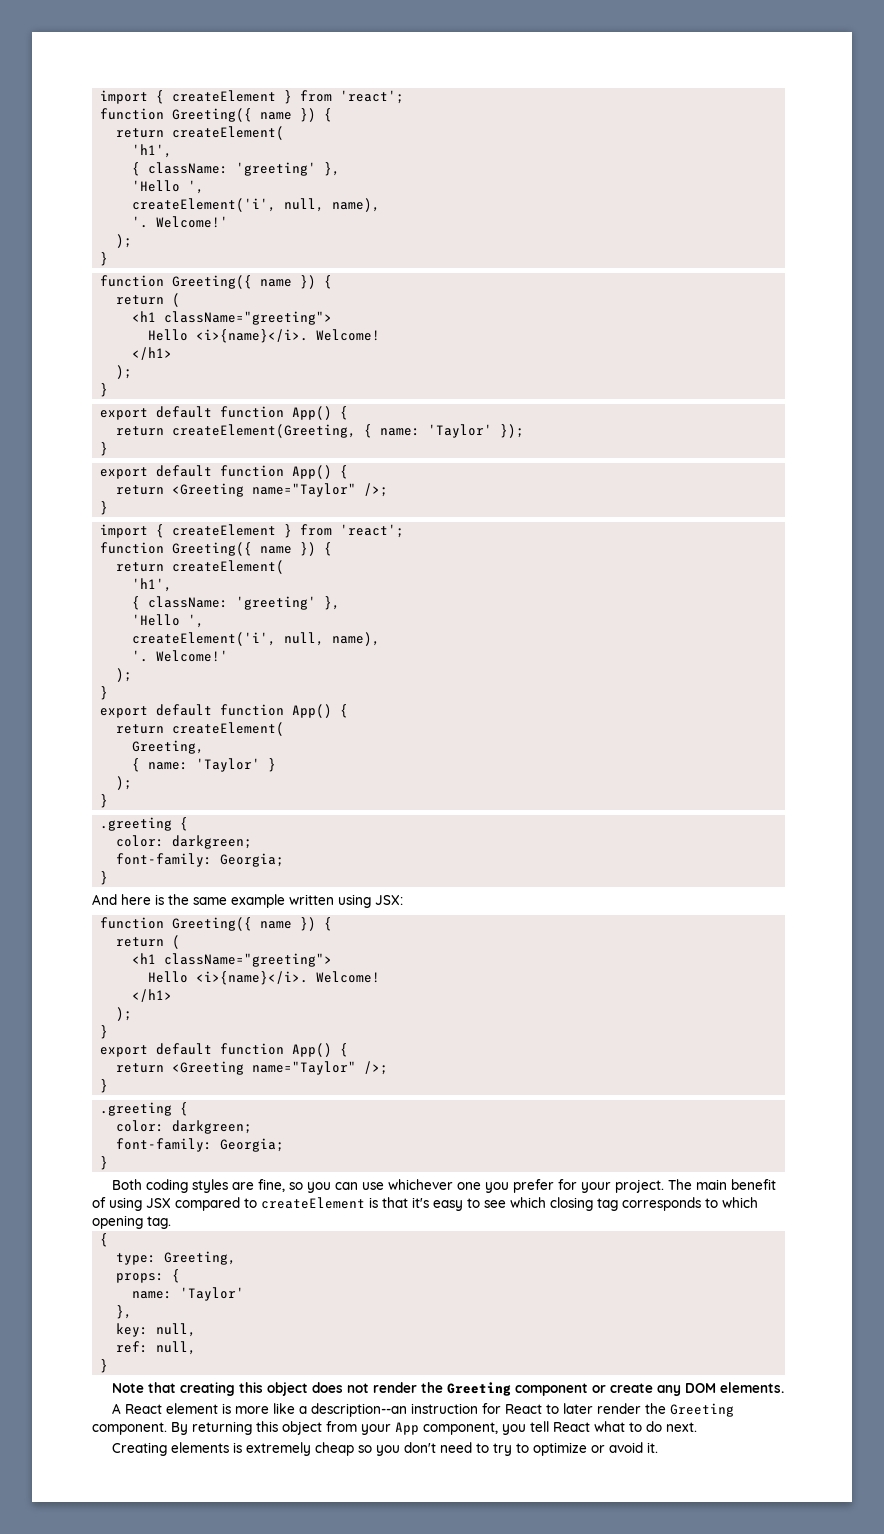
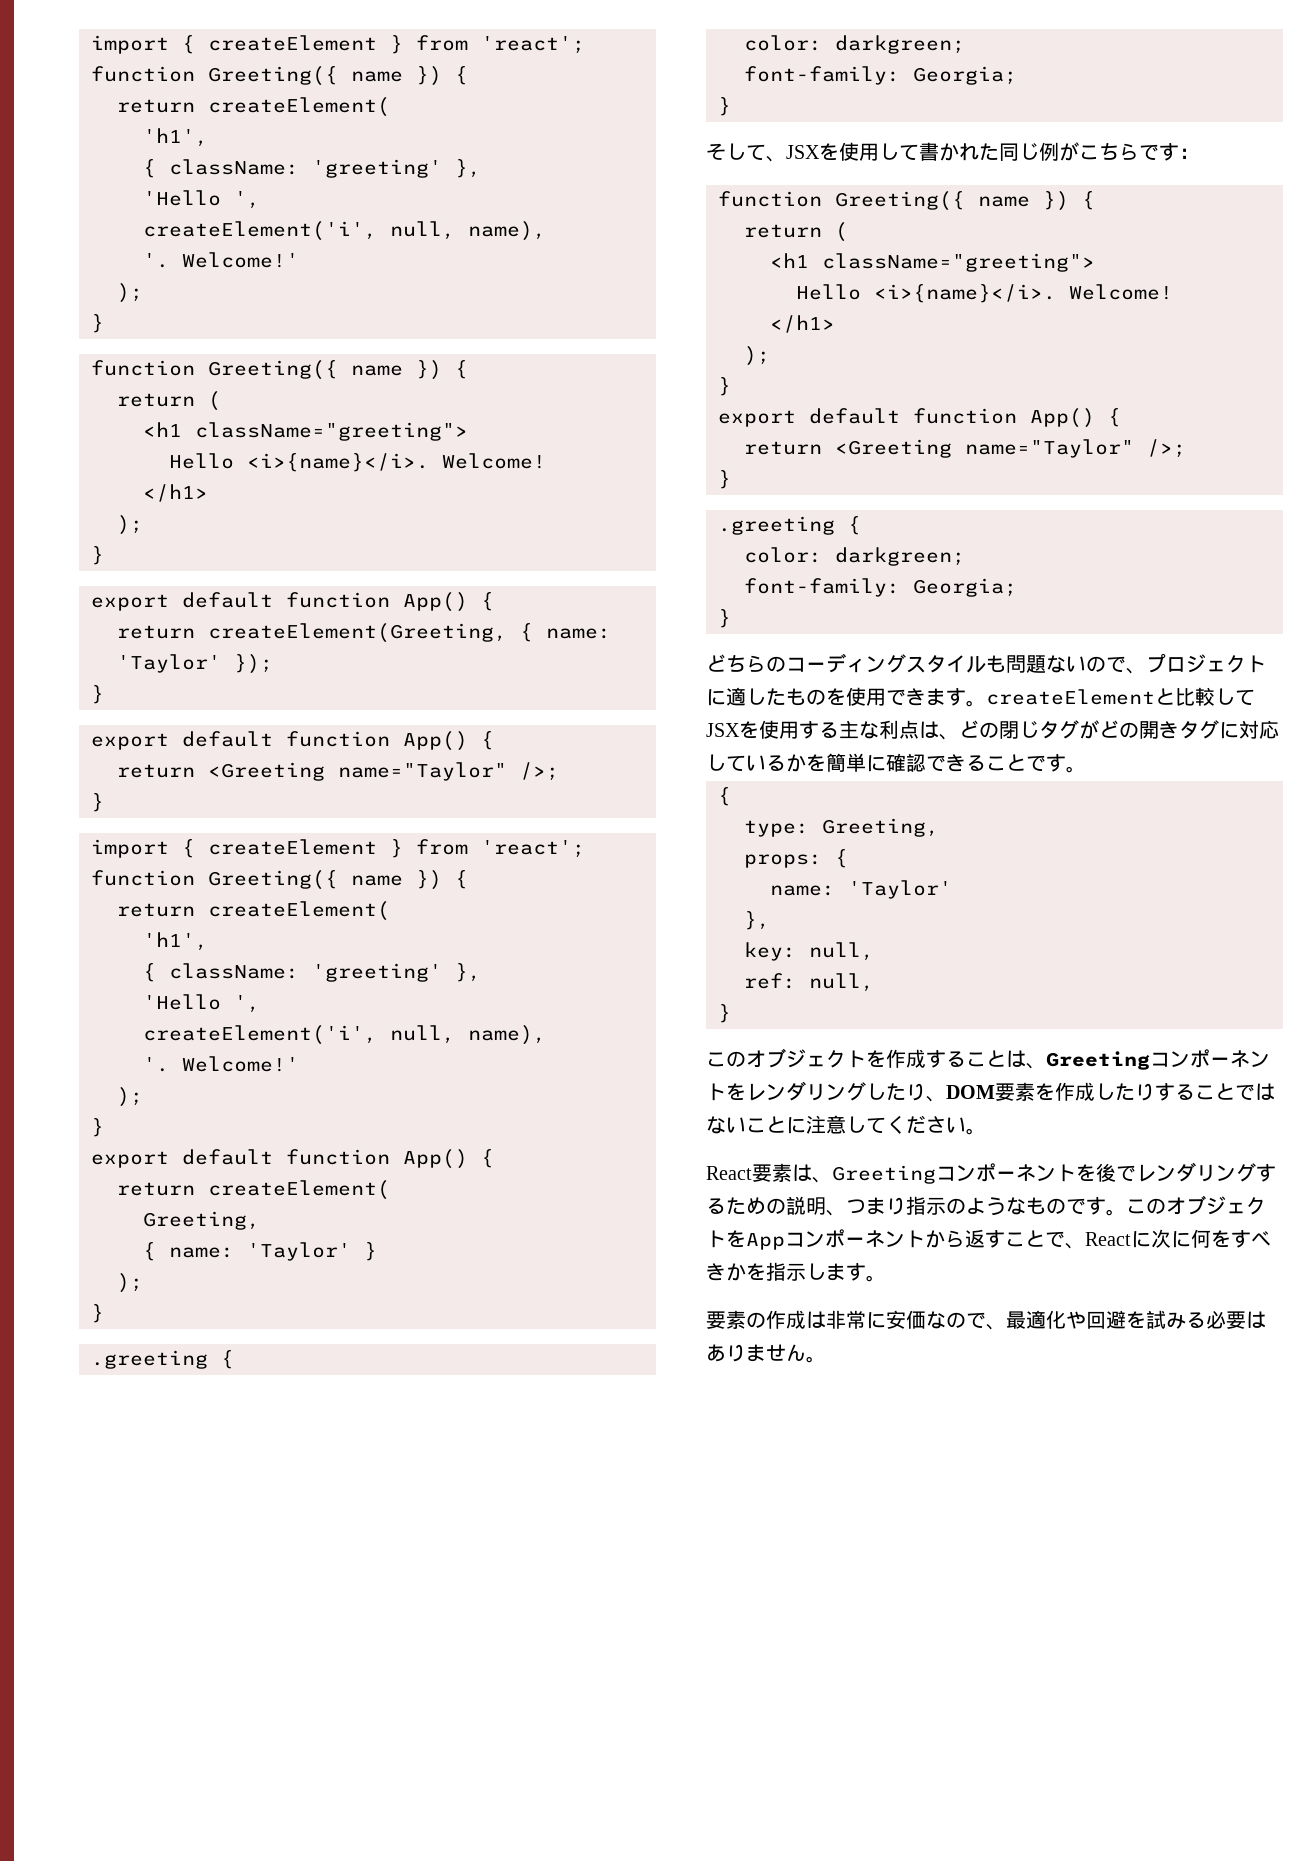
[92,894,403,908] And here is the same example written using JSX: -> [706,142,1199,162] そして、JSXを使用して書かれた同じ例がこちらです：
[111,1179,776,1193] [92,1197,758,1211] [92,1215,171,1229] Both coding styles are fine, so you can use whichever one you prefer for your project. The main benefit of using JSX compared to createElement is that it's easy to see which closing tag corresponds to which opening tag. -> [706,653,1266,674] [706,687,1255,707] [706,720,1279,740] [706,753,1086,773] どちらのコーディングスタイルも問題ないので、プロジェクトに適したものを使用できます。createElementと比較してJSXを使用する主な利点は、どの閉じタグがどの開きタグに対応しているかを簡単に確認できることです。
[111,1382,784,1396] [111,1403,734,1417] [92,1421,697,1435] [111,1442,658,1456] Note that creating this object does not render the Greeting component or create any DOM elements. // A React element is more like a description--an instruction for React to later render the Greeting component. By returning this object from your App component, you tell React what to do next. // Creating elements is extremely cheap so you don't need to try to optimize or avoid it. -> [706,1048,1270,1070] [706,1081,1275,1102] [706,1115,986,1135] [706,1162,1276,1184] [706,1195,1266,1216] [706,1229,1271,1250] [706,1262,886,1282] [706,1310,1266,1330] [706,1344,826,1363] このオブジェクトを作成することは、Greetingコンポーネントをレンダリングしたり、DOM要素を作成したりすることではないことに注意してください。 // React要素は、Greetingコンポーネントを後でレンダリングするための説明、つまり指示のようなものです。このオブジェクトをAppコンポーネントから返すことで、Reactに次に何をすべきかを指示します。 // 要素の作成は非常に安価なので、最適化や回避を試みる必要はありません。

